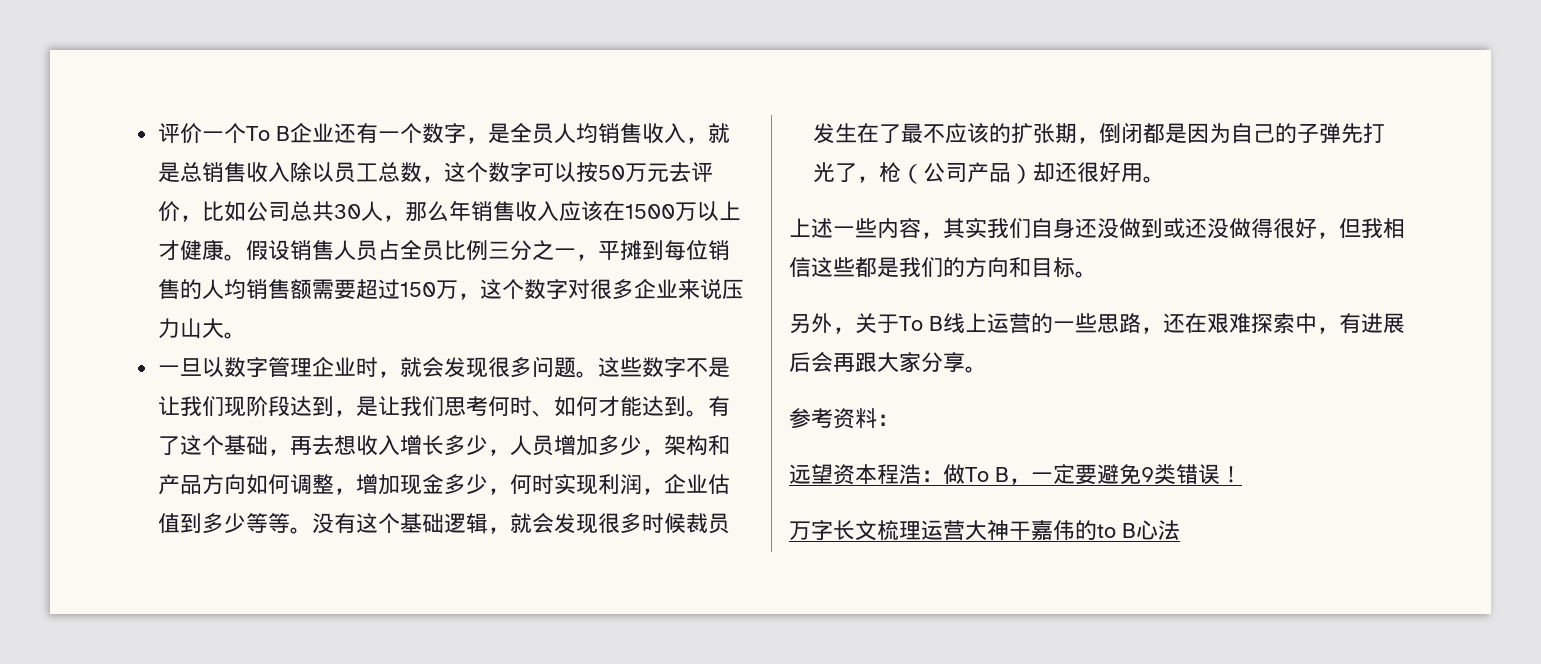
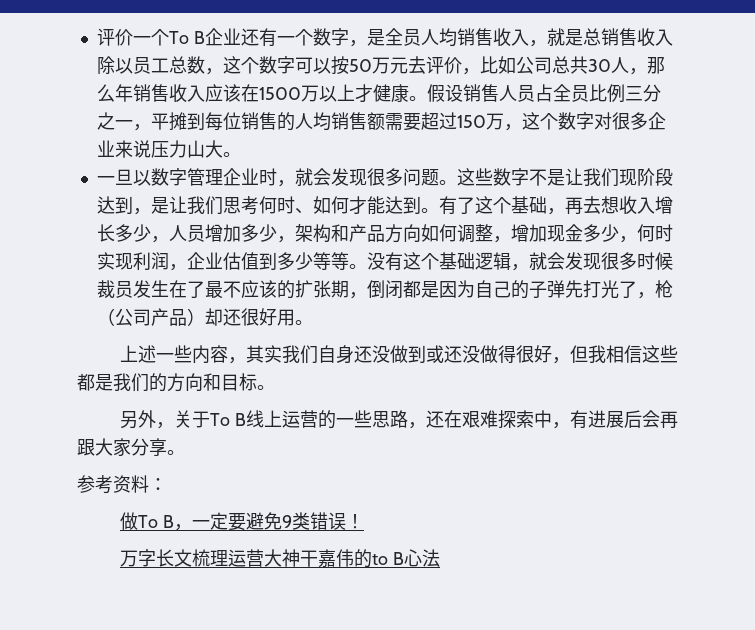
[789,464,943,485] 远望资本程浩： -> (167, 484) none

